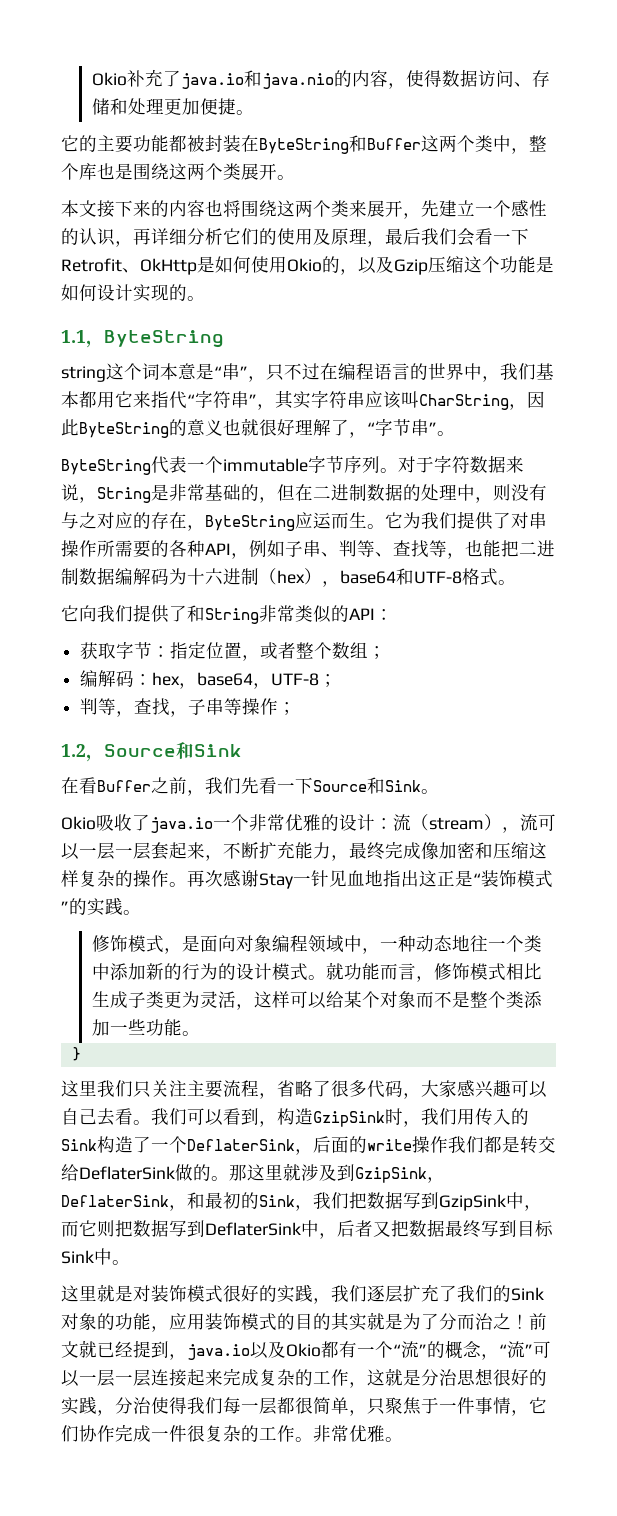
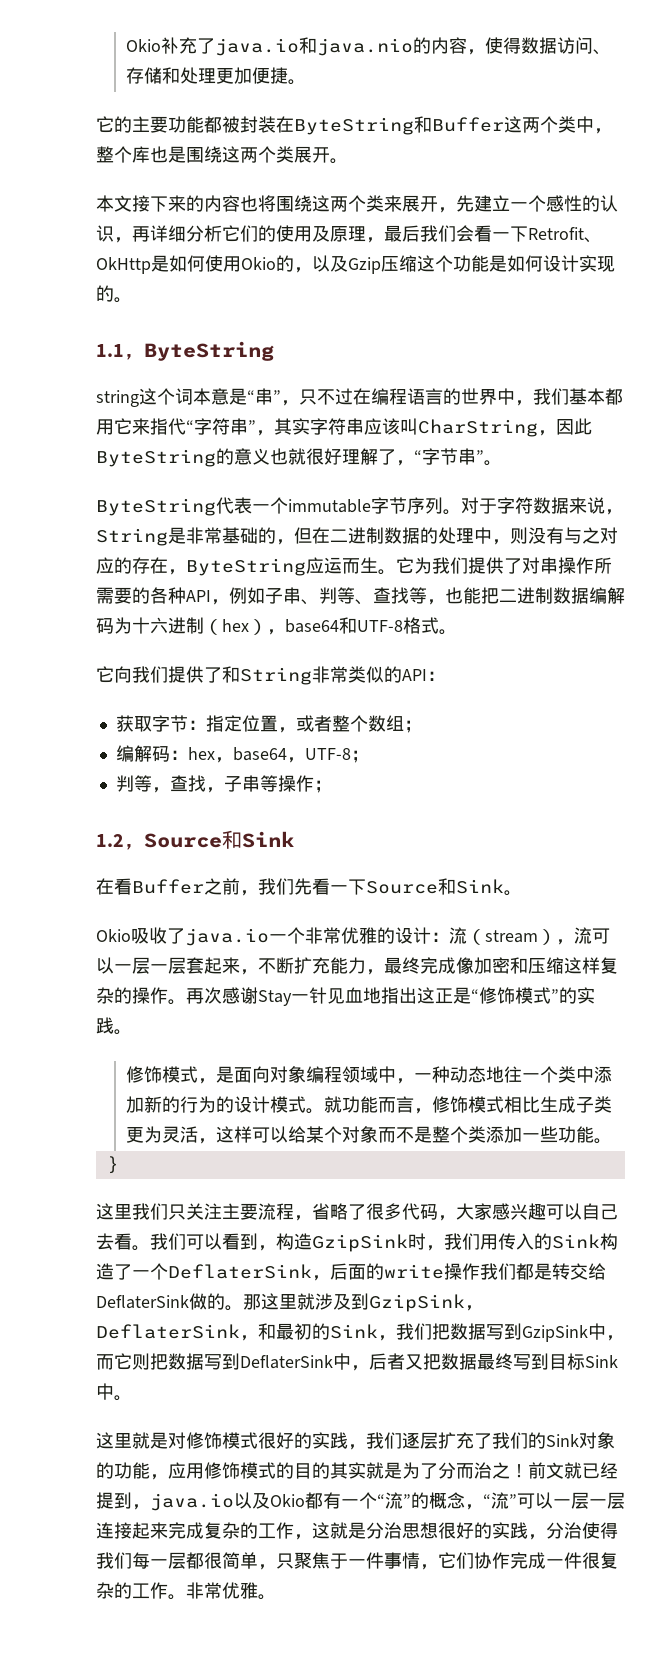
[481,870,499,887] 装 -> [479,987,497,1004] 修
[151,1285,169,1302] 装 -> [186,1432,204,1449] 修
[205,1313,223,1330] 装 -> [204,1462,222,1479] 修

